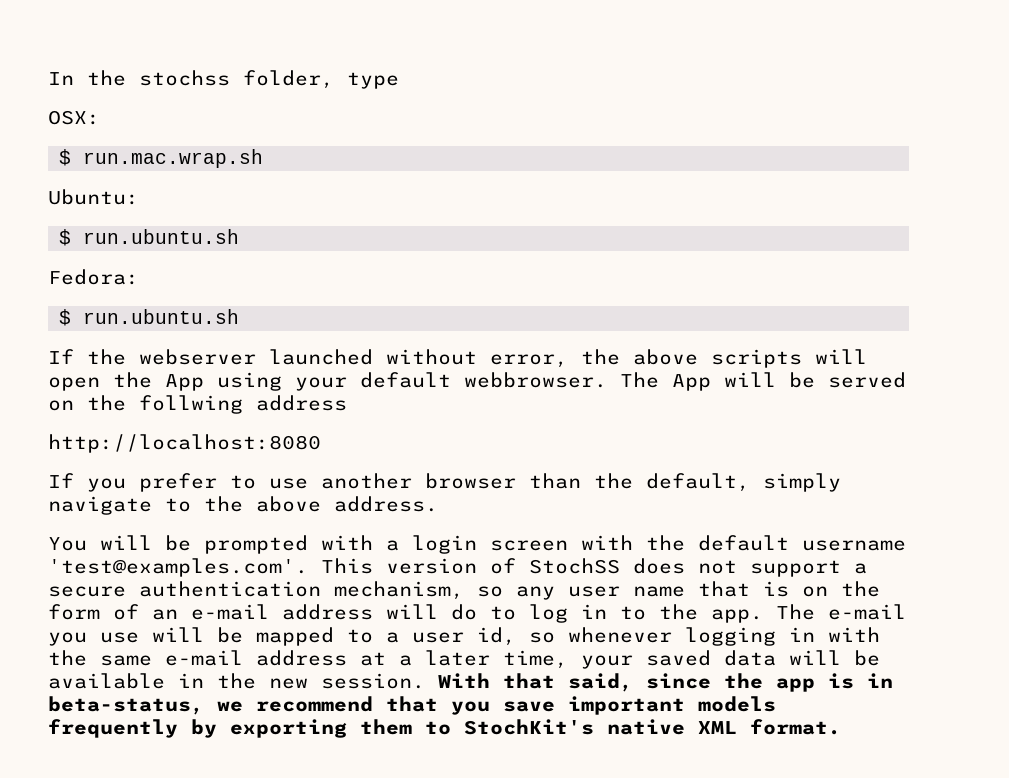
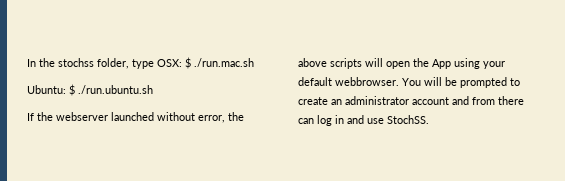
(399, 80) // -> (154, 64) none
[59,149,264,168] // $ run.mac.wrap.sh -> [185,57,254,69] $ ./run.mac.sh
[59,229,240,246] [48,269,139,285] [59,309,240,326] // $ run.ubuntu.sh // Fedora: // $ run.ubuntu.sh -> [69,84,153,96] $ ./run.ubuntu.sh
[620,372,906,391] [48,395,347,414] [48,434,321,453] [48,473,841,492] [48,496,438,515] [48,535,906,554] [48,558,867,577] [48,581,880,600] [48,604,906,623] [48,627,880,646] [48,650,880,669] [48,673,893,692] [48,696,776,715] [48,719,841,738] The App will be served on the follwing address // http://localhost:8080 // If you prefer to use another browser than the default, simply navigate to the above address. // You will be prompted with a login screen with the default username 'test@examples.com'. This version of StochSS does not support a secure authentication mechanism, so any user name that is on the form of an e-mail address will do to log in to the app. The e-mail you use will be mapped to a user id, so whenever logging in with the same e-mail address at a later time, your saved data will be available in the new session. With that said, since the app is in beta-status, we recommend that you save important models frequently by exporting them to StochKit's native XML format. -> [402,77,520,88] [298,96,524,105] [298,115,429,126] You will be prompted to create an administrator account and from there can log in and use StochSS.

